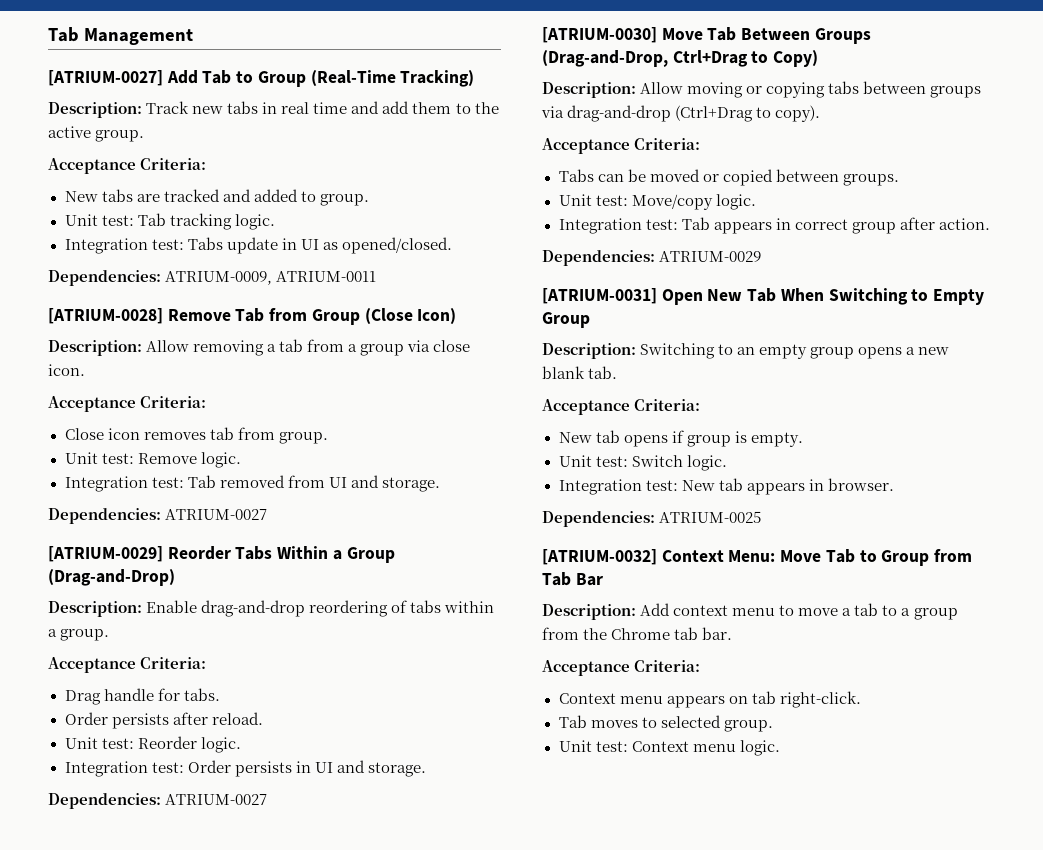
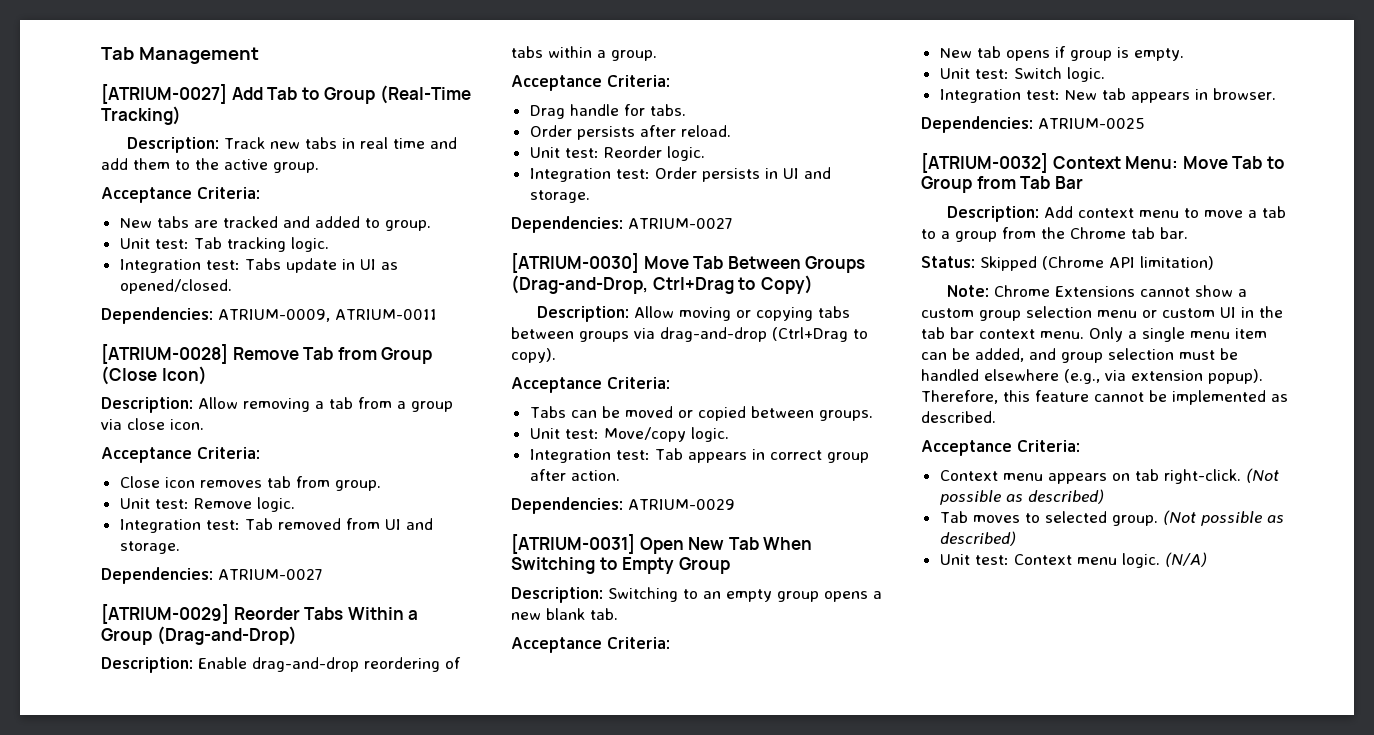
(733, 633) none -> [921,256,1214,271] [946,285,1247,297] [921,306,1283,321] [921,327,1267,342] [921,348,1238,363] [921,369,1263,384] [921,390,1288,405] [921,411,996,423] // Status: Skipped (Chrome API limitation) // Note: Chrome Extensions cannot show a custom group selection menu or custom UI in the tab bar context menu. Only a single menu item can be added, and group selection must be handled elsewhere (e.g., via extension popup). Therefore, this feature cannot be implemented as described.
(861, 699) none -> [1245,468,1279,483] [939,489,1104,505] (Not possible as described)
(773, 726) none -> [1162,510,1284,526] [939,531,1016,546] (Not possible as described)
(780, 748) none -> [1164,552,1207,567] (N/A)

